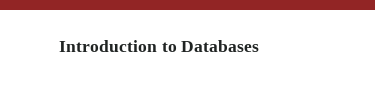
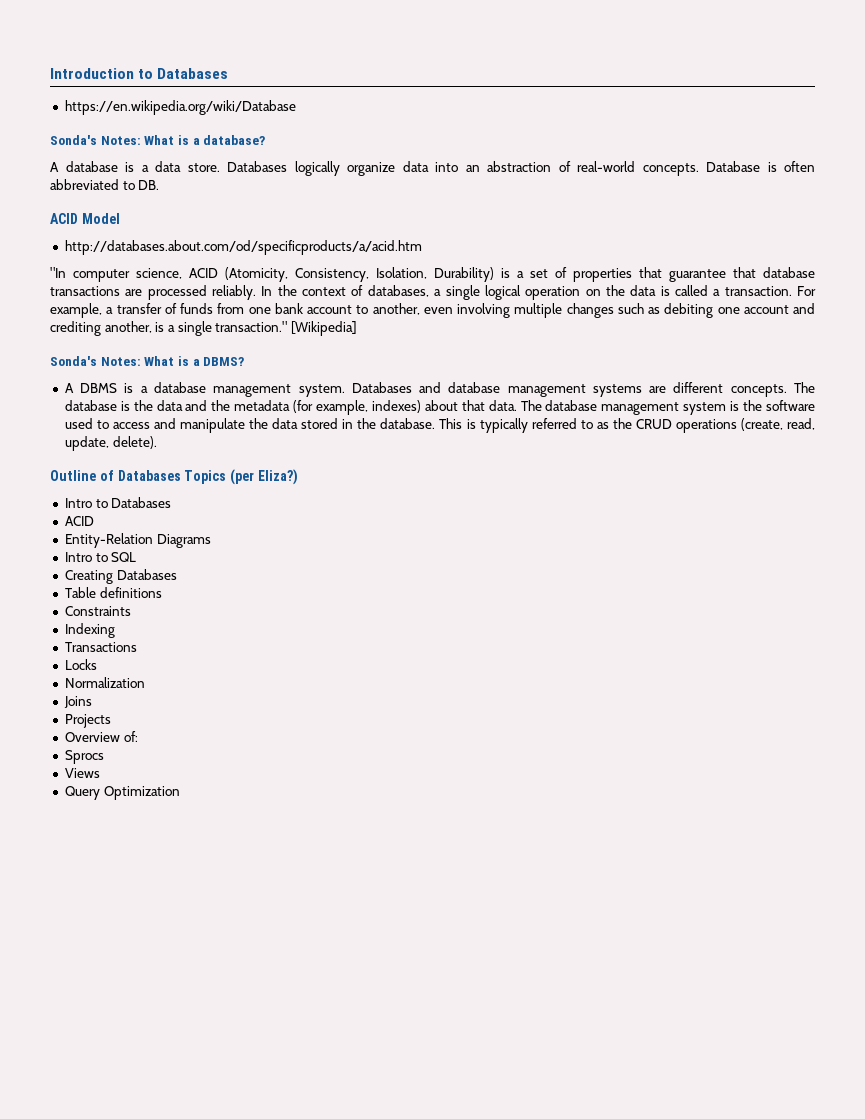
(260, 46) none -> [64,100,296,115] [50,135,266,145] [50,161,815,176] [50,179,160,190] [50,213,120,224] [64,240,422,255] [50,267,815,282] [50,285,817,300] [50,303,815,318] [50,321,357,336] [50,356,245,366] [64,382,815,397] [64,400,816,415] [64,418,815,433] [64,436,157,451] [50,469,298,485] [64,497,172,508] [64,516,94,526] [64,533,211,548] [64,552,137,562] [64,569,177,584] [64,587,162,598] [64,606,131,616] [64,623,115,638] [64,642,137,652] [64,659,97,670] [64,677,145,688] [63,696,92,708] [64,714,111,728] [64,731,138,742] [64,750,104,764] [64,768,100,778] [64,786,180,800] // https://en.wikipedia.org/wiki/Database // Sonda's Notes: What is a database? // A database is a data store. Databases logically organize data into an abstraction of real-world concepts. Database is often abbreviated to DB. // ACID Model // http://databases.about.com/od/specificproducts/a/acid.htm // "In computer science, ACID (Atomicity, Consistency, Isolation, Durability) is a set of properties that guarantee that database transactions are processed reliably. In the context of databases, a single logical operation on the data is called a transaction. For example, a transfer of funds from one bank account to another, even involving multiple changes such as debiting one account and crediting another, is a single transaction." [Wikipedia] // Sonda's Notes: What is a DBMS? // A DBMS is a database management system. Databases and database management systems are different concepts. The database is the data and the metadata (for example, indexes) about that data. The database management system is the software used to access and manipulate the data stored in the database. This is typically referred to as the CRUD operations (create, read, update, delete). // Outline of Databases Topics (per Eliza?) // Intro to Databases // ACID // Entity-Relation Diagrams // Intro to SQL // Creating Databases // Table definitions // Constraints // Indexing // Transactions // Locks // Normalization // Joins // Projects // Overview of: // Sprocs // Views // Query Optimization

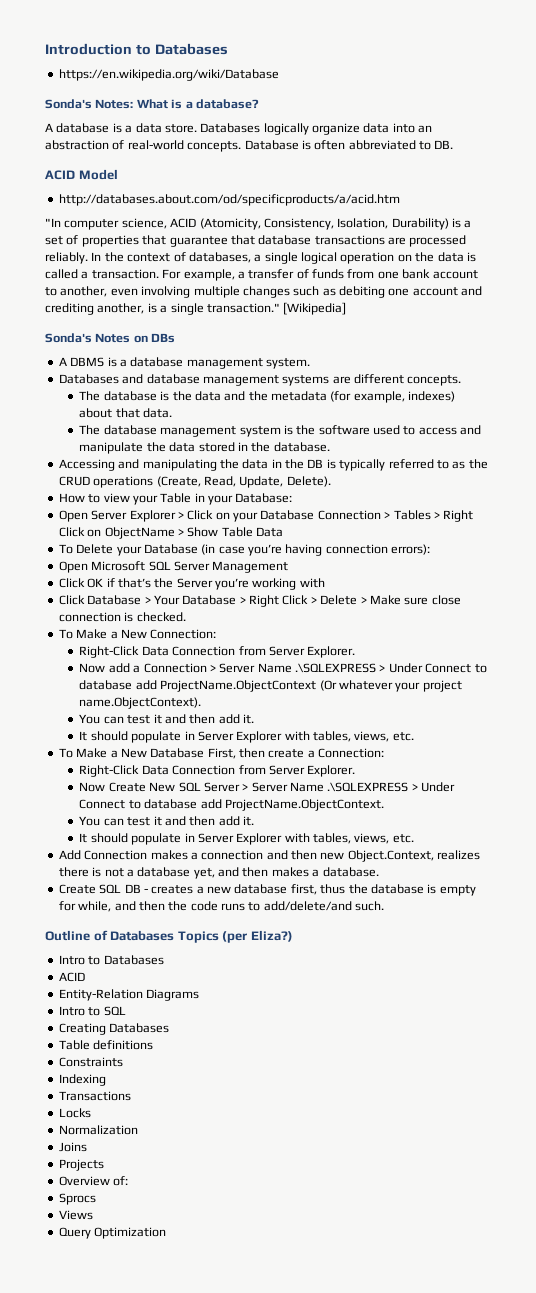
[100,356,245,366] Notes: What is a DBMS? -> [95,333,176,343] Notes on DBs
(345, 390) none -> (310, 363) //
(787, 390) none -> (462, 380) //
(517, 405) none -> (173, 413) //
[439,418,463,429] This -> [58,459,324,471] // Accessing and manipulating the data in the DB
[740,418,815,431] [64,436,157,451] (create, read, update, delete). -> [156,476,331,488] [58,493,293,505] [58,510,474,522] [58,527,283,539] [58,544,431,556] [58,561,289,573] [58,578,325,590] [58,595,461,607] [58,612,186,622] [58,629,217,639] [79,646,356,658] [79,663,487,673] [79,680,462,692] [79,697,202,709] [79,714,255,724] [79,731,414,743] [58,748,385,759] [79,765,356,777] [79,782,456,792] [79,799,384,811] [79,816,255,826] [79,833,414,845] [58,850,481,862] [58,867,379,879] [58,884,476,896] [58,901,385,912] (Create, Read, Update, Delete). // How to view your Table in your Database: // Open Server Explorer > Click on your Database Connection > Tables > Right Click on ObjectName > Show Table Data // To Delete your Database (in case you’re having connection errors): // Open Microsoft SQL Server Management // Click OK if that’s the Server you’re working with // Click Database > Your Database > Right Click > Delete > Make sure close connection is checked. // To Make a New Connection: // Right-Click Data Connection from Server Explorer. // Now add a Connection > Server Name .\SQLEXPRESS > Under Connect to database add ProjectName.ObjectContext (Or whatever your project name.ObjectContext). // You can test it and then add it. // It should populate in Server Explorer with tables, views, etc. // To Make a New Database First, then create a Connection: // Right-Click Data Connection from Server Explorer. // Now Create New SQL Server > Server Name .\SQLEXPRESS > Under Connect to database add ProjectName.ObjectContext. // You can test it and then add it. // It should populate in Server Explorer with tables, views, etc. // Add Connection makes a connection and then new Object.Context, realizes there is not a database yet, and then makes a database. // Create SQL DB - creates a new database first, thus the database is empty for while, and then the code runs to add/delete/and such.

